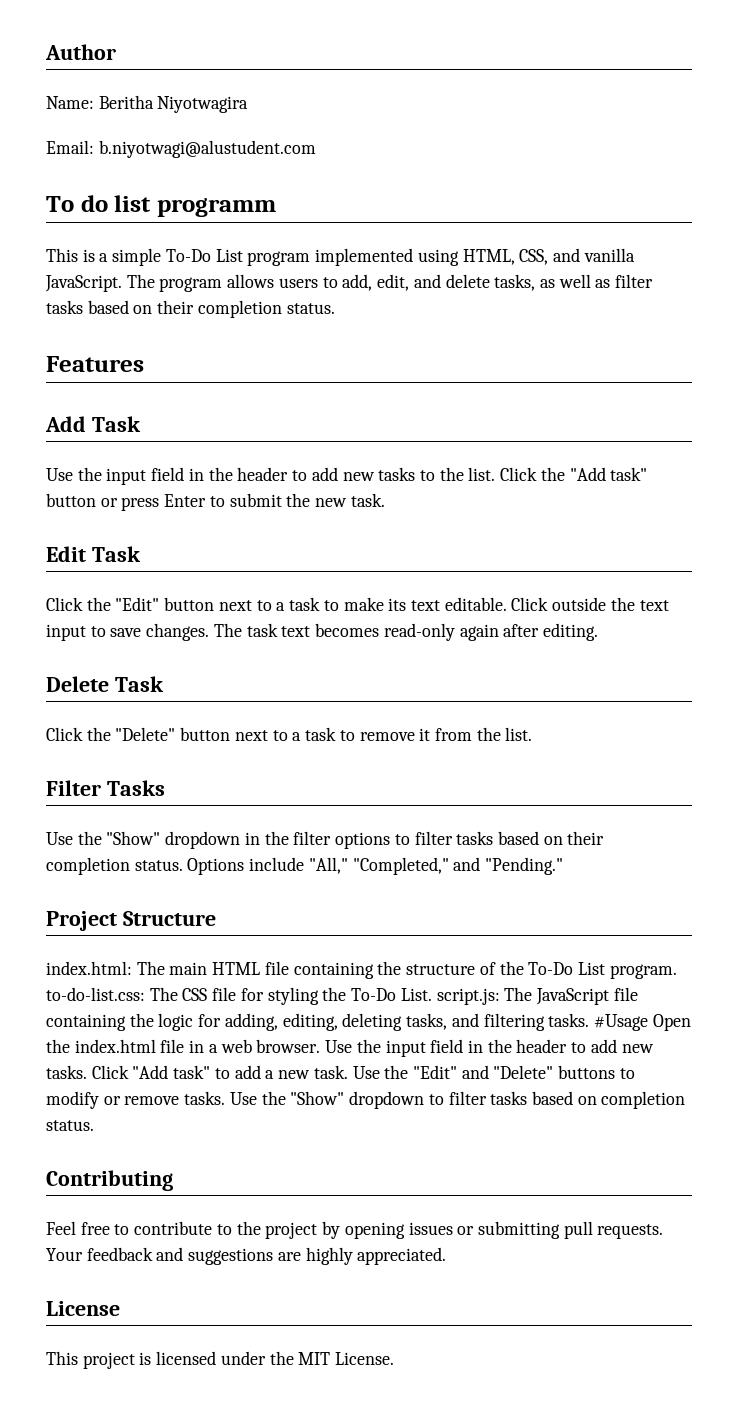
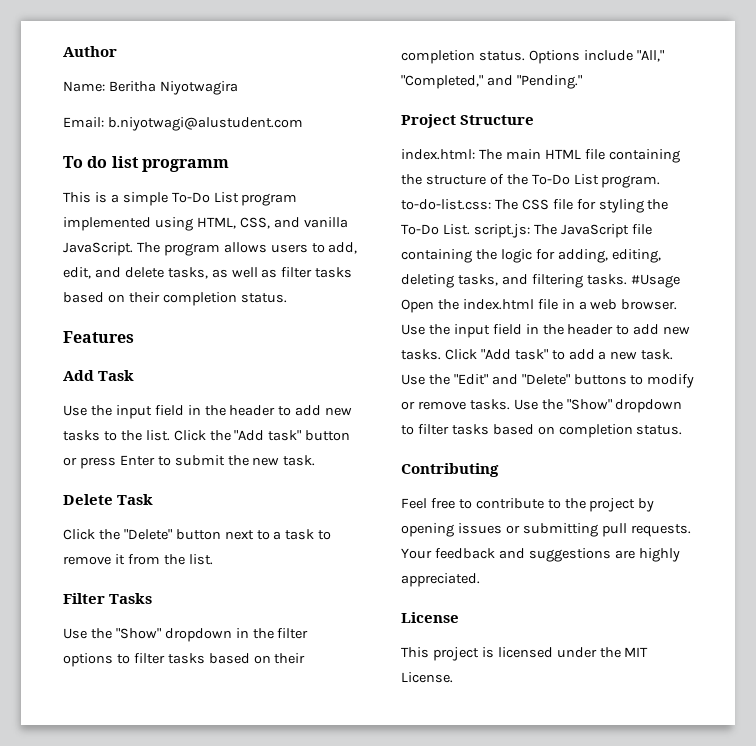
[46,546,141,562] [46,597,669,611] [46,623,598,641] // Edit Task // Click the "Edit" button next to a task to make its text editable. Click outside the text input to save changes. The task text becomes read-only again after editing. -> (316, 460) none

